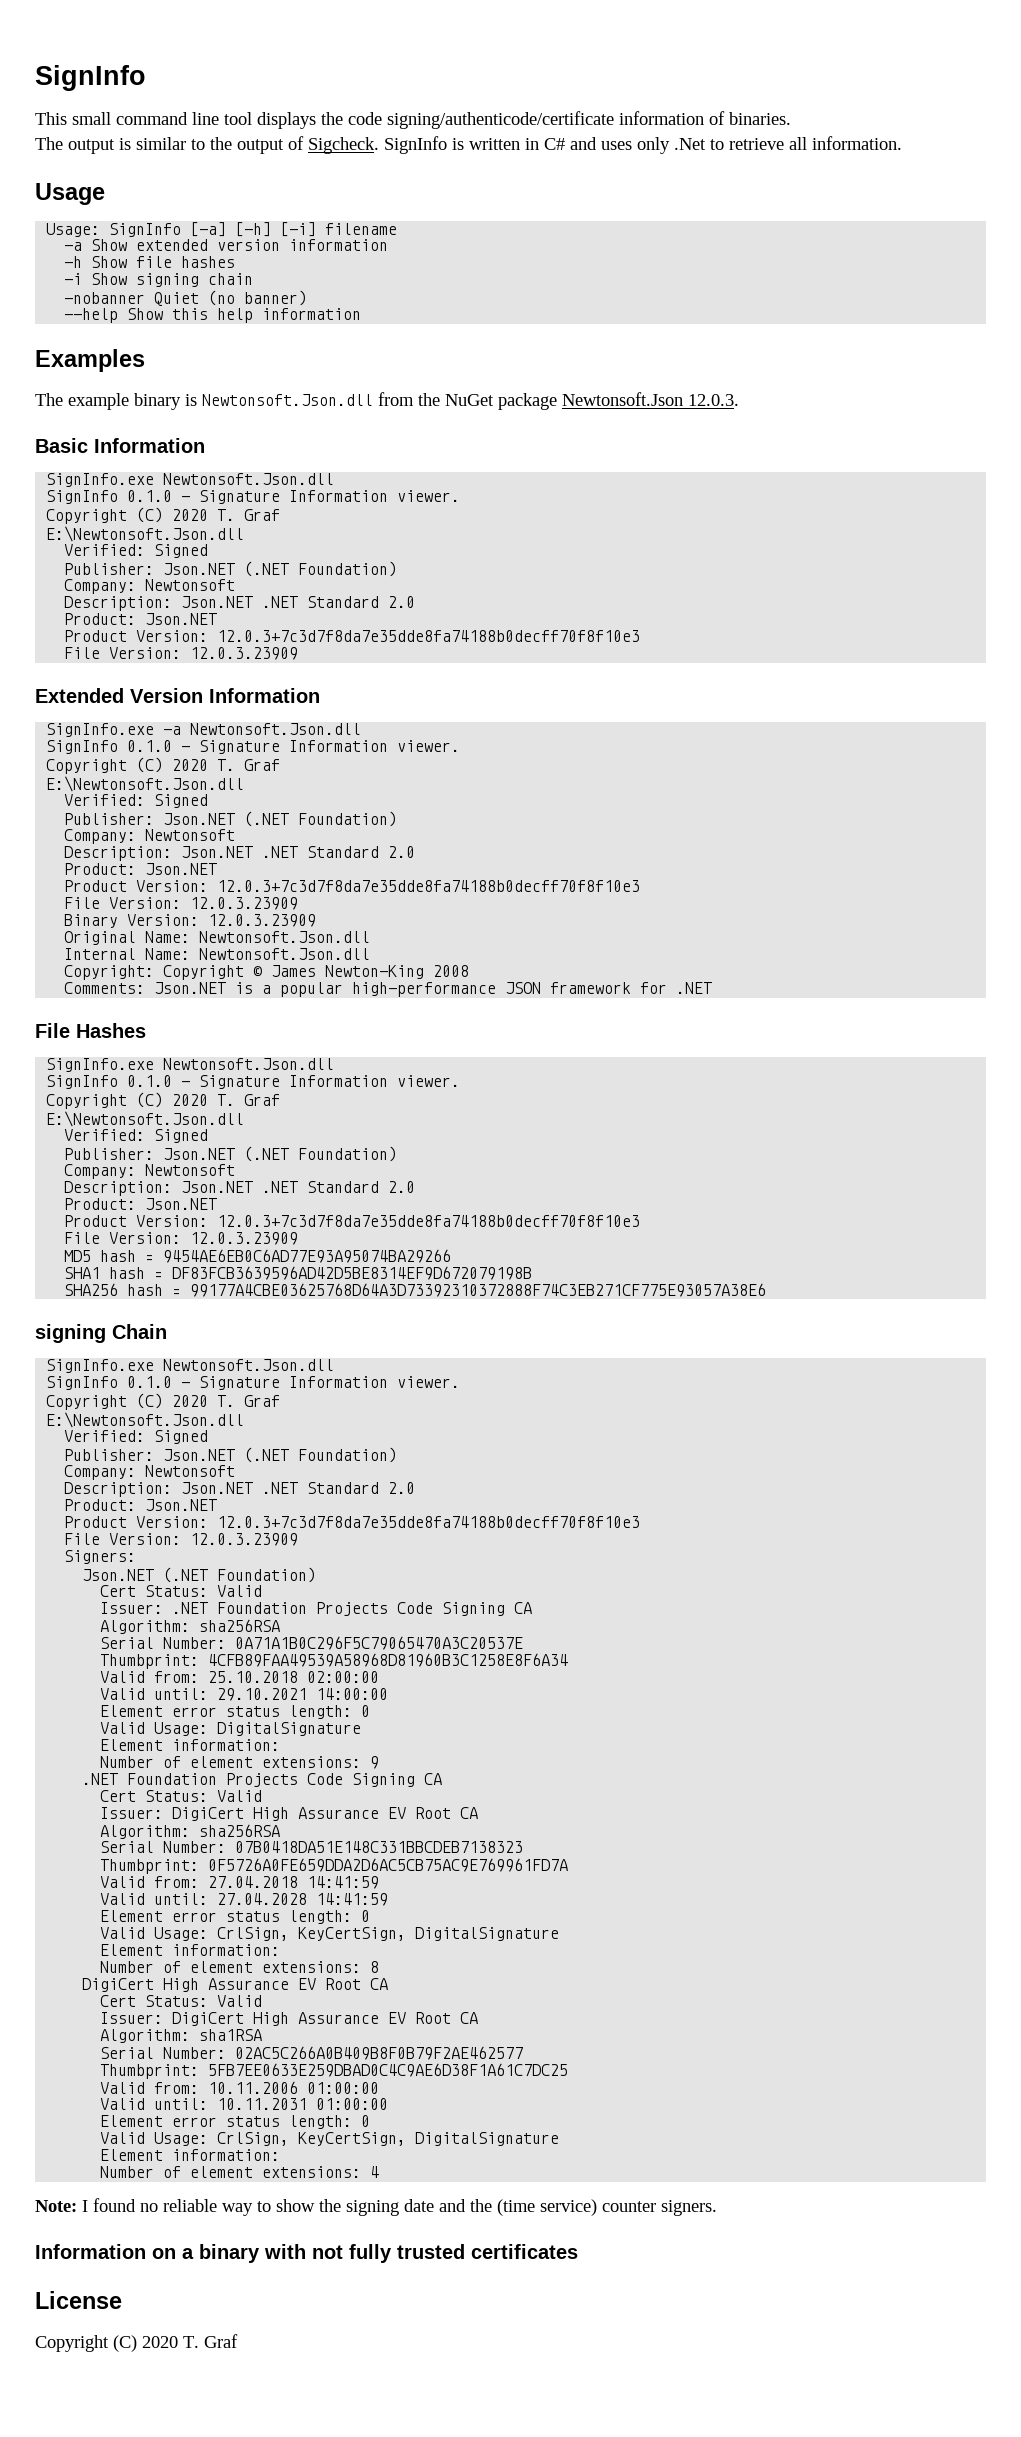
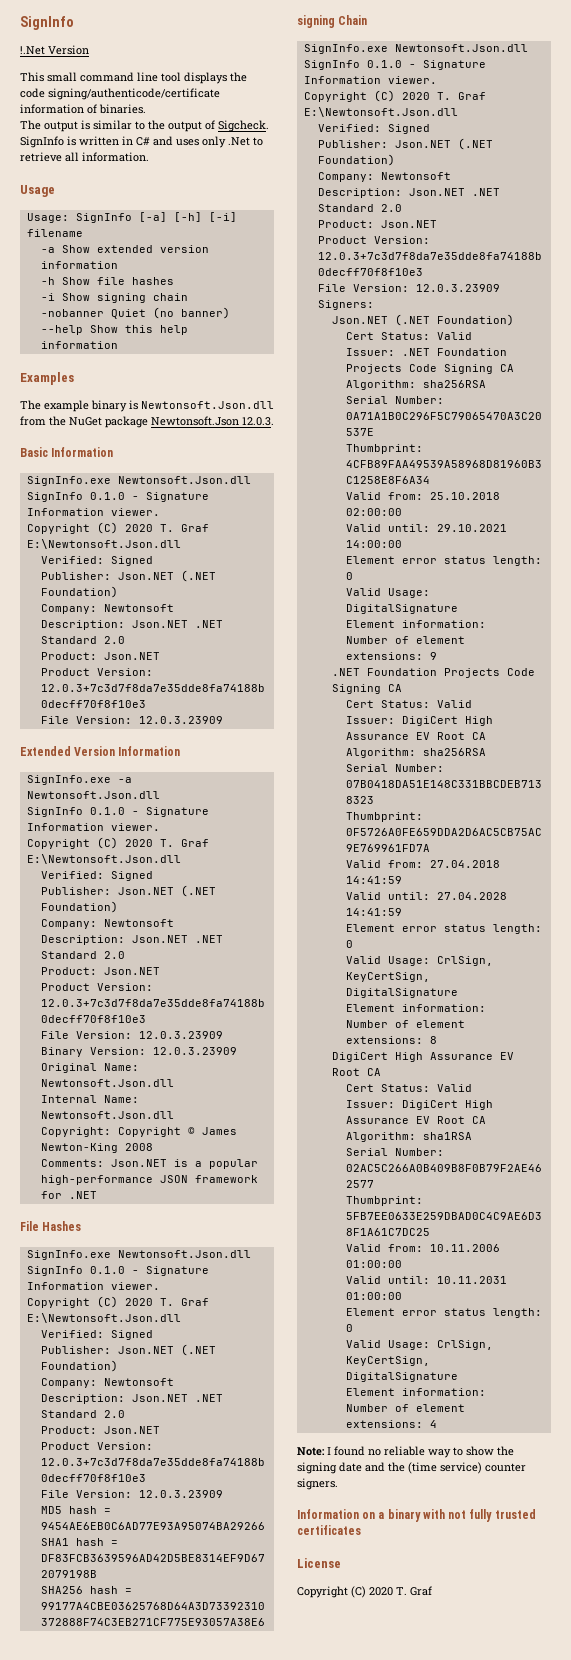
[35,65,146,91] SignInfo -> [20,16,74,30] [20,45,89,55] SignInfo // !.Net Version

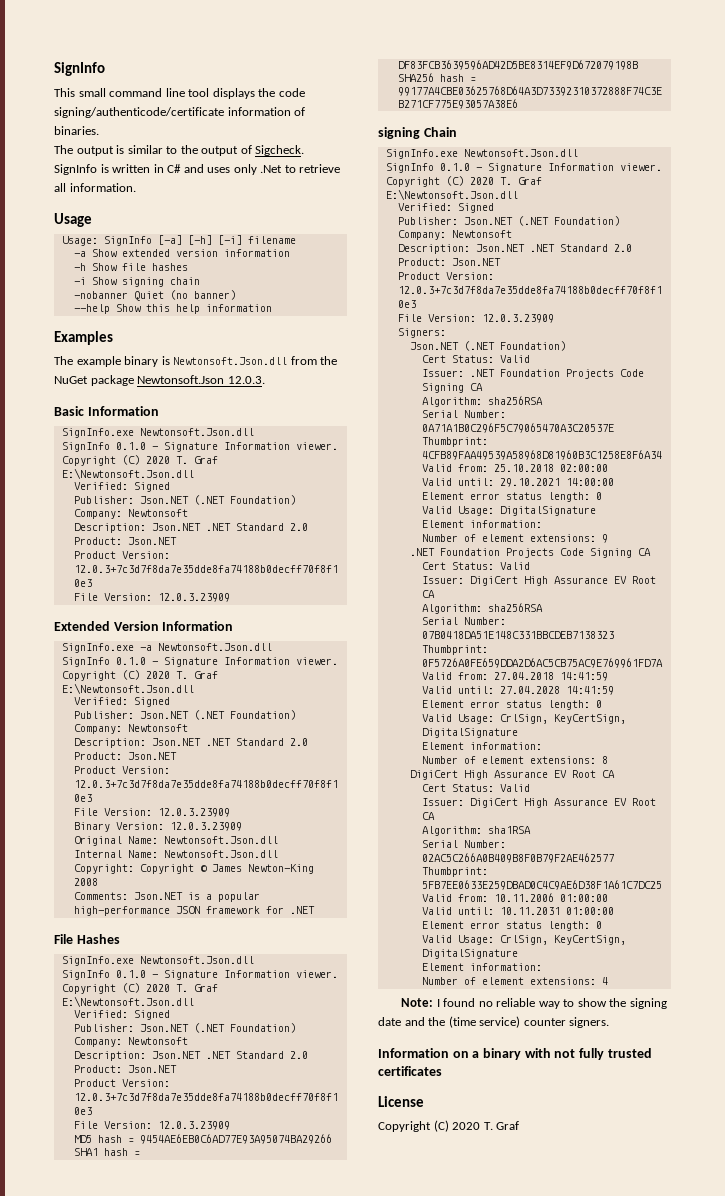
[20,16,74,30] [20,45,89,55] SignInfo // !.Net Version -> [54,62,105,76] SignInfo

